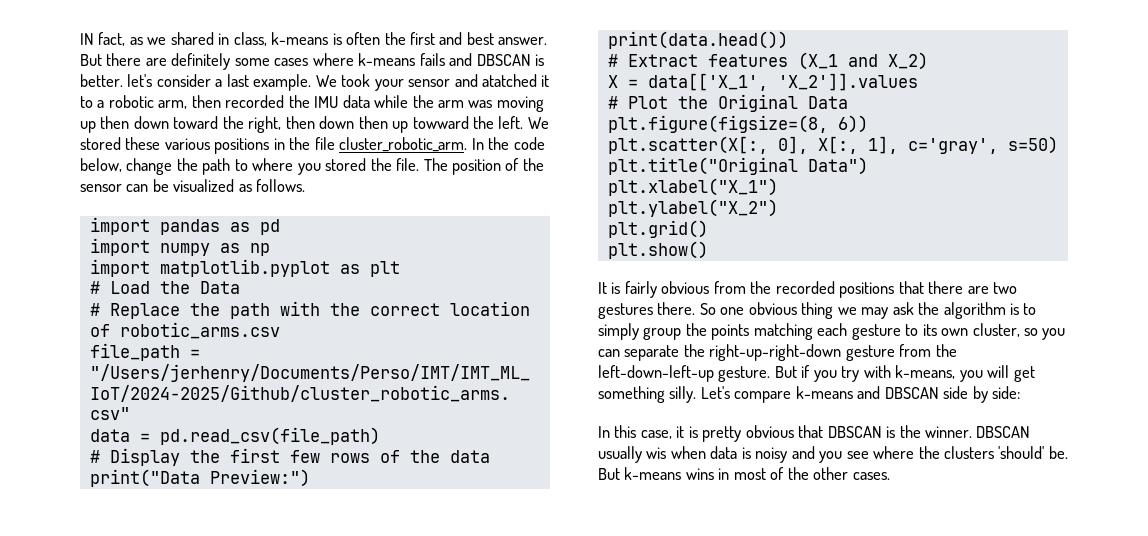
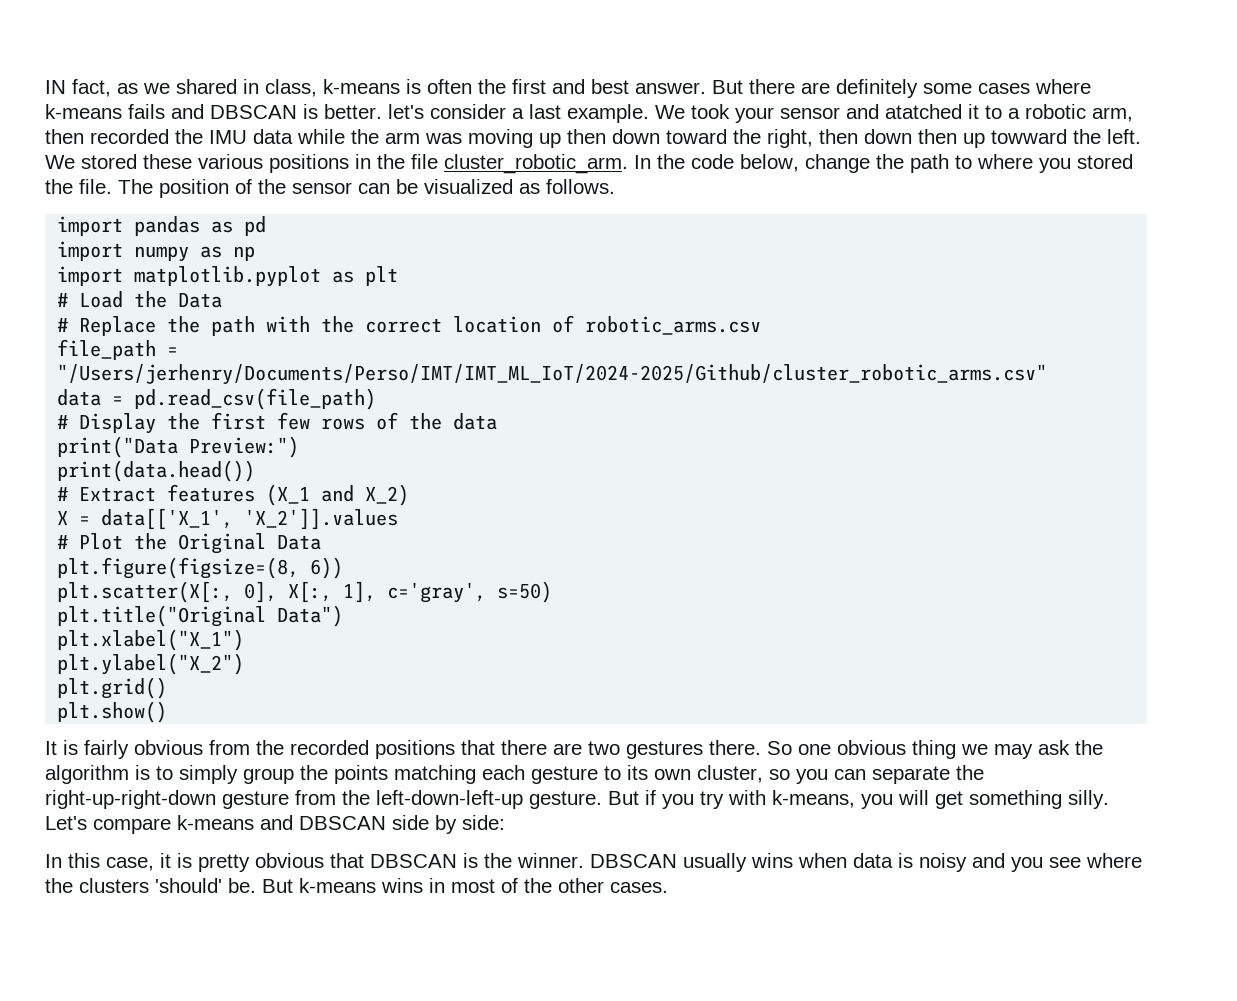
[646,447,667,459] wis -> [751,853,793,868] wins

